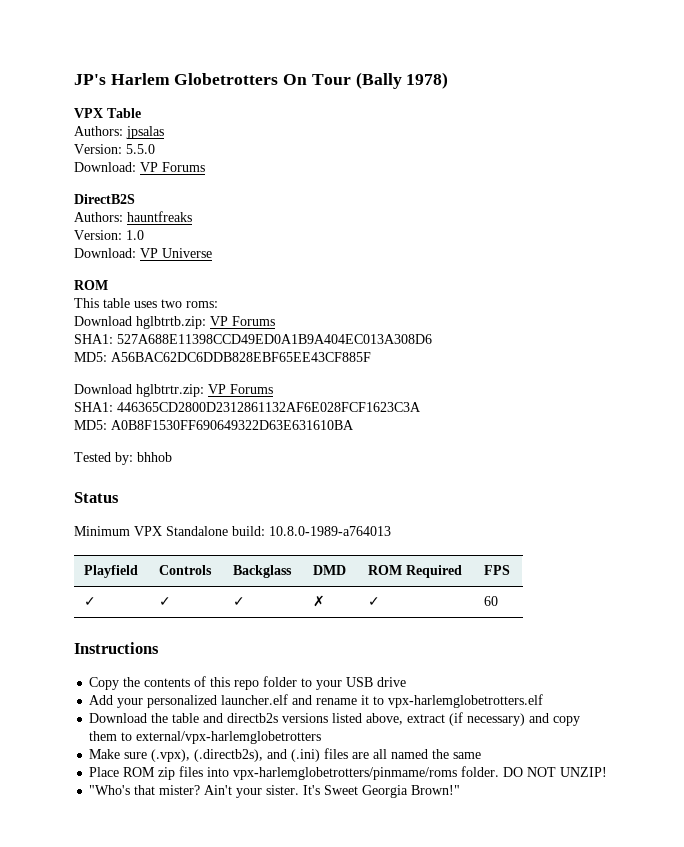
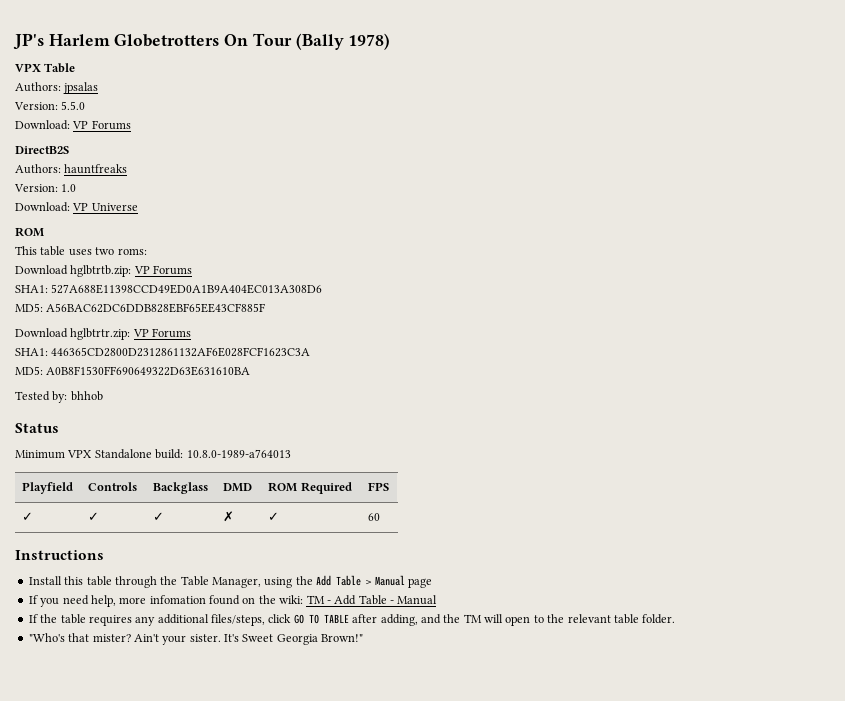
[89,676,407,690] [89,694,544,708] [89,712,581,726] [89,731,322,744] [89,748,482,762] [89,766,608,780] Copy the contents of this repo folder to your USB drive // Add your personalized launcher.elf and rename it to vpx-harlemglobetrotters.elf // Download the table and directb2s versions listed above, extract (if necessary) and copy them to external/vpx-harlemglobetrotters // Make sure (.vpx), (.directb2s), and (.ini) files are all named the same // Place ROM zip files into vpx-harlemglobetrotters/pinmame/roms folder. DO NOT UNZIP! -> [28,575,433,588] [28,595,438,607] [28,614,676,626] Install this table through the Table Manager, using the Add Table > Manual page // If you need help, more infomation found on the wiki: TM - Add Table - Manual // If the table requires any additional files/steps, click GO TO TABLE after adding, and the TM will open to the relevant table folder.

